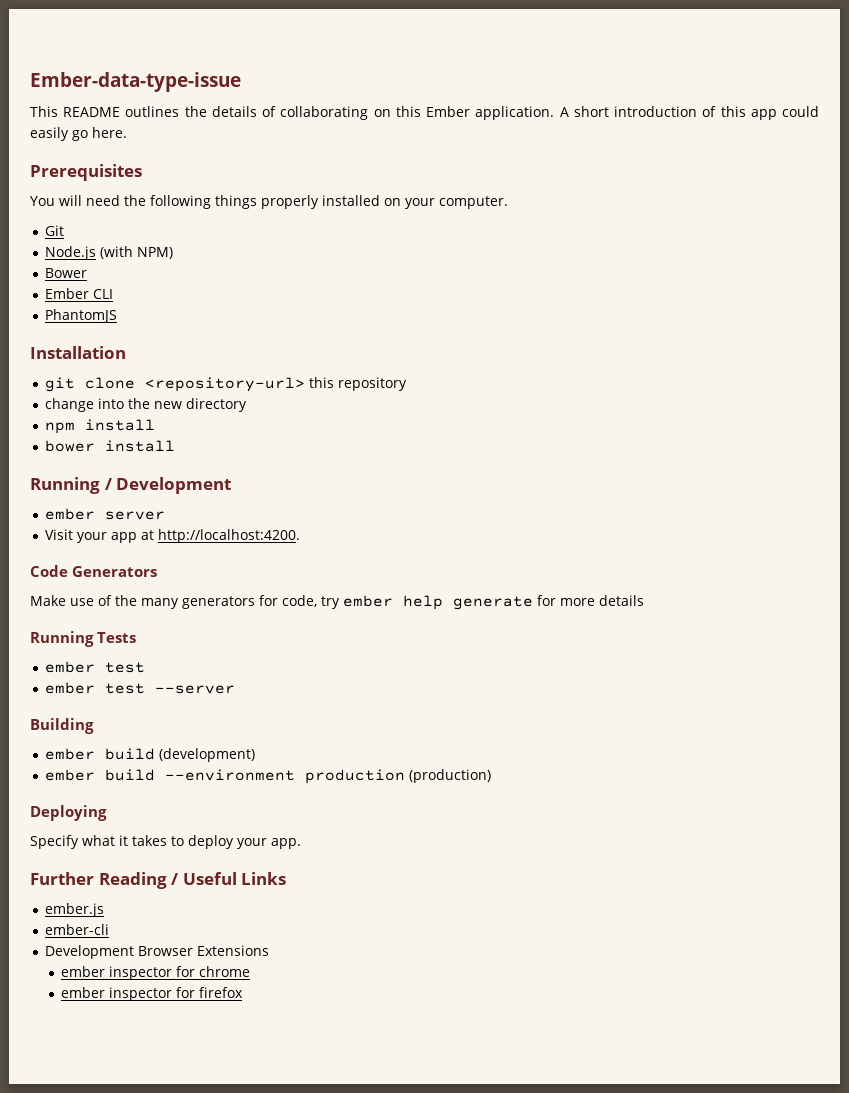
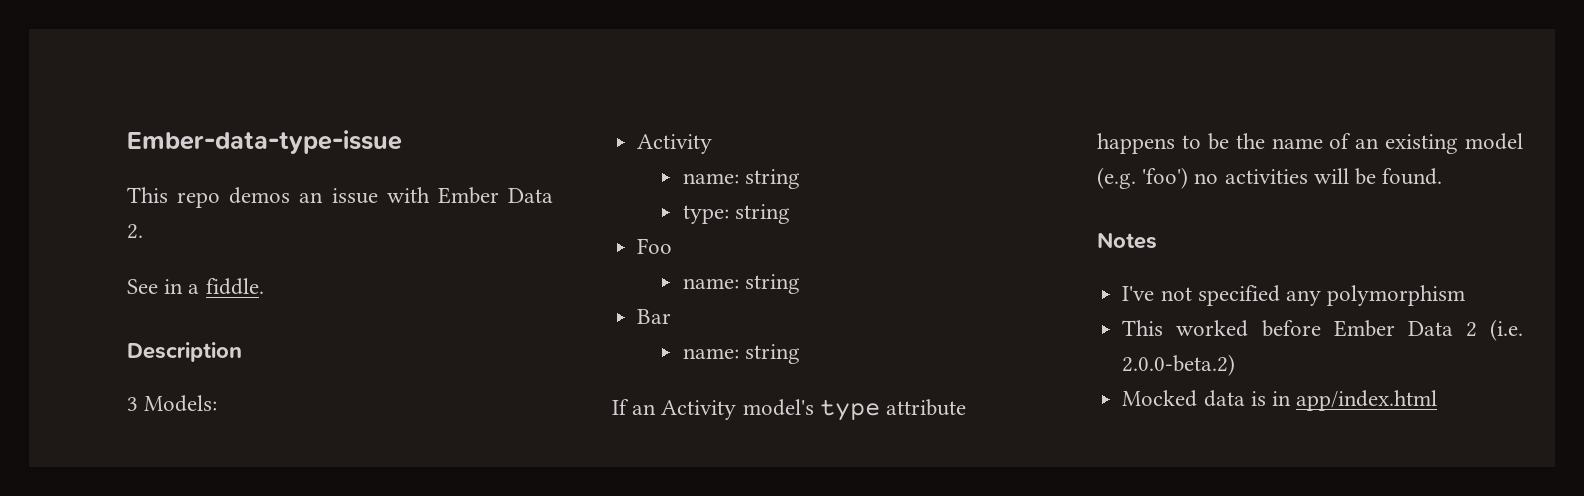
[63,106,820,120] [30,127,127,141] [30,164,142,181] [30,195,508,209] [44,225,64,236] [44,246,173,260] [44,268,87,278] [44,288,113,299] [44,309,117,323] [30,346,126,359] [44,377,407,392] [44,398,247,412] [44,419,155,434] [44,440,175,452] [30,477,232,494] [44,508,165,520] [44,529,300,543] [30,565,158,577] [30,595,644,610] [30,631,137,647] [44,661,145,673] [44,682,235,694] [30,718,94,734] [44,748,255,762] [44,769,491,784] [30,805,107,821] [30,835,301,849] [30,872,287,889] [44,903,104,917] [44,924,109,935] [44,945,269,959] [60,966,250,980] [60,987,243,1001] README outlines the details of collaborating on this Ember application. A short introduction of this app could easily go here. // Prerequisites // You will need the following things properly installed on your computer. // Git // Node.js (with NPM) // Bower // Ember CLI // PhantomJS // Installation // git clone <repository-url> this repository // change into the new directory // npm install // bower install // Running / Development // ember server // Visit your app at http://localhost:4200. // Code Generators // Make use of the many generators for code, try ember help generate for more details // Running Tests // ember test // ember test --server // Building // ember build (development) // ember build --environment production (production) // Deploying // Specify what it takes to deploy your app. // Further Reading / Useful Links // ember.js // ember-cli // Development Browser Extensions // ember inspector for chrome // ember inspector for firefox -> [177,187,553,208] [127,224,143,239] [127,278,264,295] [127,342,242,362] [127,395,218,412] [637,134,713,154] [682,169,801,189] [682,204,791,224] [637,238,673,254] [682,274,801,294] [637,309,672,324] [682,344,801,364] [612,399,967,421] [1097,133,1523,154] [1097,167,1443,189] [1097,232,1157,249] [1122,285,1466,306] [1122,319,1523,341] [1122,354,1236,376] [1122,390,1438,411] repo demos an issue with Ember Data 2. // See in a fiddle. // Description // 3 Models: // Activity // name: string // type: string // Foo // name: string // Bar // name: string // If an Activity model's type attribute happens to be the name of an existing model (e.g. 'foo') no activities will be found. // Notes // I've not specified any polymorphism // This worked before Ember Data 2 (i.e. 2.0.0-beta.2) // Mocked data is in app/index.html

